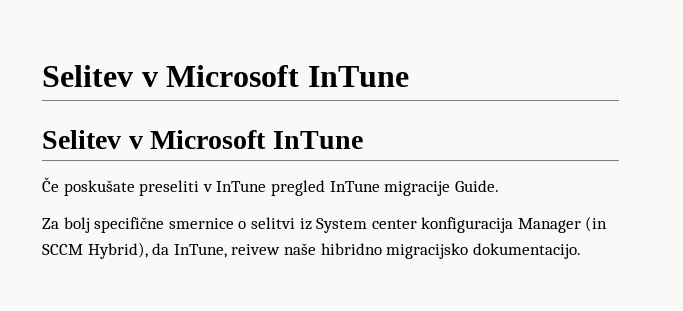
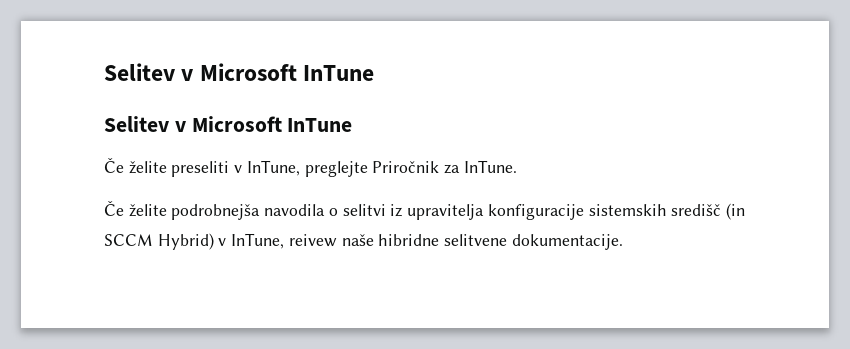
[63,180,135,196] poskušate -> [128,161,167,174] želite
[216,180,499,196] [42,216,608,233] [42,242,581,259] InTune pregled InTune migracije Guide. // Za bolj specifične smernice o selitvi iz System center konfiguracija Manager (in SCCM Hybrid), da InTune, reivew naše hibridno migracijsko dokumentacijo. -> [246,160,517,177] [104,201,745,220] [104,233,623,250] InTune, preglejte Priročnik za InTune. // Če želite podrobnejša navodila o selitvi iz upravitelja konfiguracije sistemskih središč (in SCCM Hybrid) v InTune, reivew naše hibridne selitvene dokumentacije.

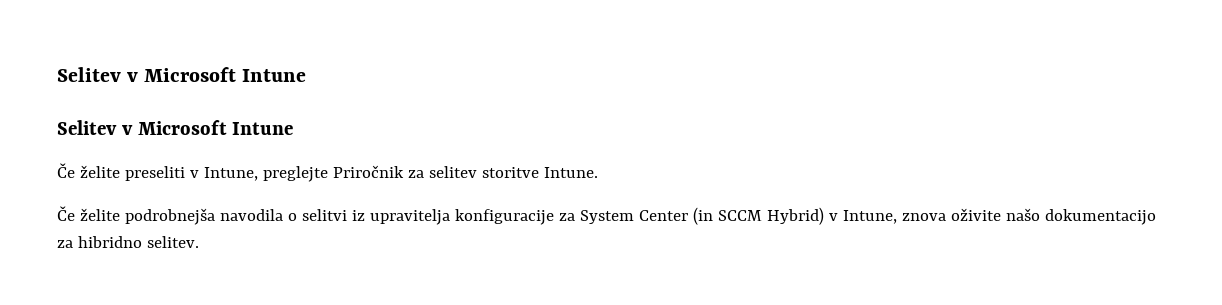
[104,63,375,81] [104,116,353,132] Selitev v Microsoft InTune // Selitev v Microsoft InTune -> [57,67,307,82] [57,120,294,135] Selitev v Microsoft Intune // Selitev v Microsoft Intune
[246,160,300,176] InTune, -> [203,167,258,181] Intune,
[463,160,517,173] InTune. -> [428,166,598,178] selitev storitve Intune.
[588,204,722,216] sistemskih središč -> [558,210,688,224] za System Center
[231,233,623,250] InTune, reivew naše hibridne selitvene dokumentacije. -> [842,208,1156,225] [57,236,199,248] Intune, znova oživite našo dokumentacijo za hibridno selitev.

